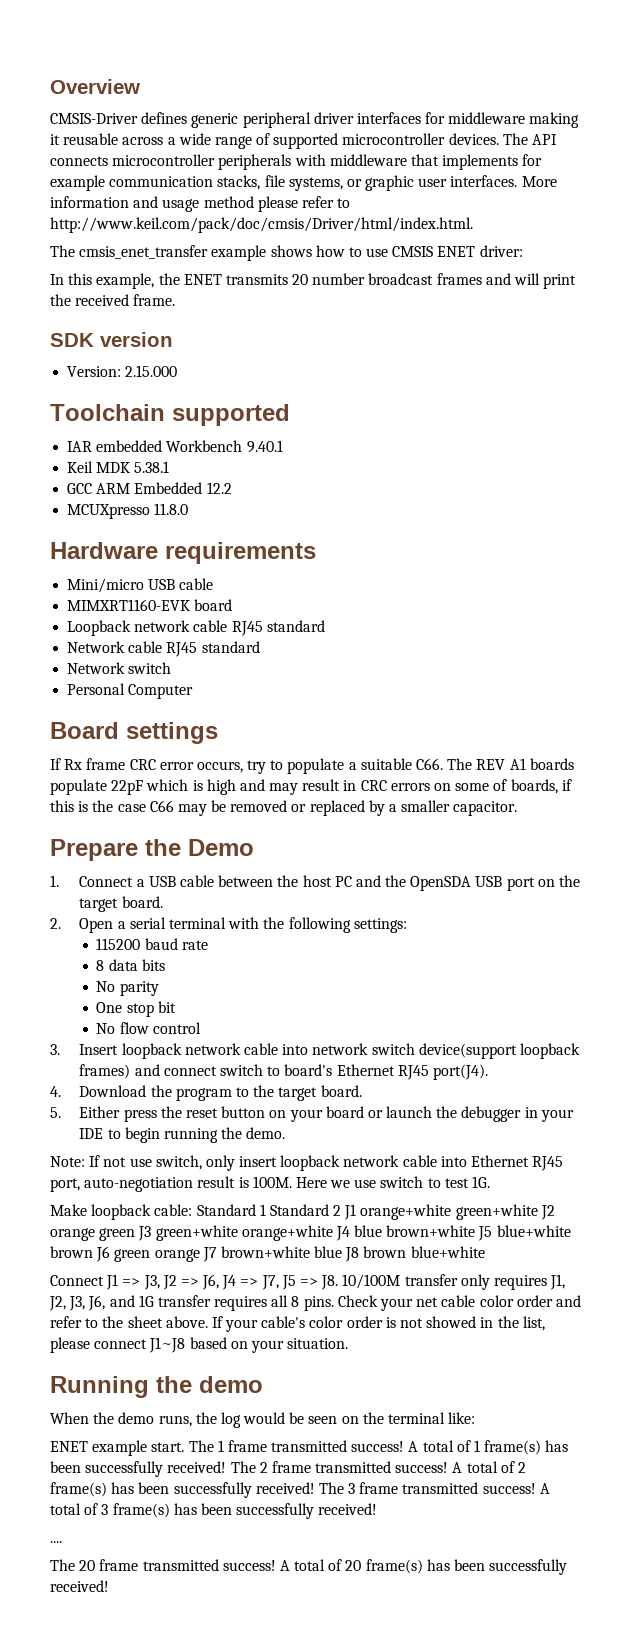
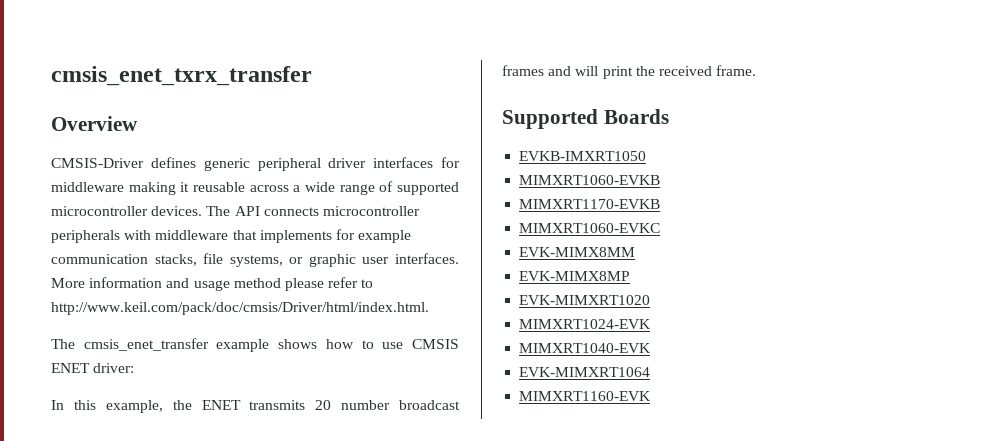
(50, 86) none -> [51,66,312,86] cmsis_enet_txrx_transfer //
[50,332,173,347] [67,365,178,377] [50,404,290,426] [67,440,283,453] [67,461,170,473] [67,482,232,494] [67,503,189,519] [50,542,316,564] [67,578,214,593] [67,599,233,611] [67,620,325,636] [67,641,260,657] [67,662,172,674] [67,683,194,699] [50,722,218,744] [50,758,574,774] [50,779,572,795] [50,800,518,816] [50,839,254,861] [50,875,580,891] [79,896,163,912] [50,917,407,933] [96,938,208,950] [96,959,165,971] [96,981,159,996] [96,1001,176,1017] [96,1022,201,1034] [50,1043,580,1059] [79,1064,488,1080] [50,1085,362,1101] [50,1106,574,1122] [79,1127,286,1143] [50,1155,564,1171] [50,1176,491,1192] [50,1204,555,1220] [50,1225,571,1241] [50,1246,485,1262] [50,1274,566,1290] [49,1295,581,1311] [50,1316,545,1332] [50,1337,349,1353] [50,1376,263,1398] [50,1412,476,1428] [50,1440,569,1456] [50,1461,527,1477] [50,1482,550,1498] [50,1503,378,1519] [50,1541,62,1543] [50,1559,568,1575] [50,1580,109,1592] SDK version // Version: 2.15.000 // Toolchain supported // IAR embedded Workbench 9.40.1 // Keil MDK 5.38.1 // GCC ARM Embedded 12.2 // MCUXpresso 11.8.0 // Hardware requirements // Mini/micro USB cable // MIMXRT1160-EVK board // Loopback network cable RJ45 standard // Network cable RJ45 standard // Network switch // Personal Computer // Board settings // If Rx frame CRC error occurs, try to populate a suitable C66. The REV A1 boards populate 22pF which is high and may result in CRC errors on some of boards, if this is the case C66 may be removed or replaced by a smaller capacitor. // Prepare the Demo // 1. Connect a USB cable between the host PC and the OpenSDA USB port on the target board. // 2. Open a serial terminal with the following settings: // 115200 baud rate // 8 data bits // No parity // One stop bit // No flow control // 3. Insert loopback network cable into network switch device(support loopback frames) and connect switch to board's Ethernet RJ45 port(J4). // 4. Download the program to the target board. // 5. Either press the reset button on your board or launch the debugger in your IDE to begin running the demo. // Note: If not use switch, only insert loopback network cable into Ethernet RJ45 port, auto-negotiation result is 100M. Here we use switch to test 1G. // Make loopback cable: Standard 1 Standard 2 J1 orange+white green+white J2 orange green J3 green+white orange+white J4 blue brown+white J5 blue+white brown J6 green orange J7 brown+white blue J8 brown blue+white // Connect J1 => J3, J2 => J6, J4 => J7, J5 => J8. 10/100M transfer only requires J1, J2, J3, J6, and 1G transfer requires all 8 pins. Check your net cable color order and refer to the sheet above. If your cable's color order is not showed in the list, please connect J1~J8 based on your situation. // Running the demo // When the demo runs, the log would be seen on the terminal like: // ENET example start. The 1 frame transmitted success! A total of 1 frame(s) has been successfully received! The 2 frame transmitted success! A total of 2 frame(s) has been successfully received! The 3 frame transmitted success! A total of 3 frame(s) has been successfully received! // .... // The 20 frame transmitted success! A total of 20 frame(s) has been successfully received! -> [502,109,669,129] [519,151,647,161] [519,175,661,185] [519,199,661,209] [519,223,661,233] [519,247,636,257] [519,271,631,281] [519,295,651,305] [519,319,652,329] [519,343,652,353] [519,367,651,377] [519,391,652,401] Supported Boards // EVKB-IMXRT1050 // MIMXRT1060-EVKB // MIMXRT1170-EVKB // MIMXRT1060-EVKC // EVK-MIMX8MM // EVK-MIMX8MP // EVK-MIMXRT1020 // MIMXRT1024-EVK // MIMXRT1040-EVK // EVK-MIMXRT1064 // MIMXRT1160-EVK

